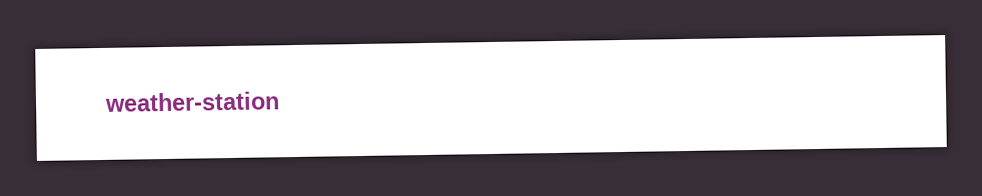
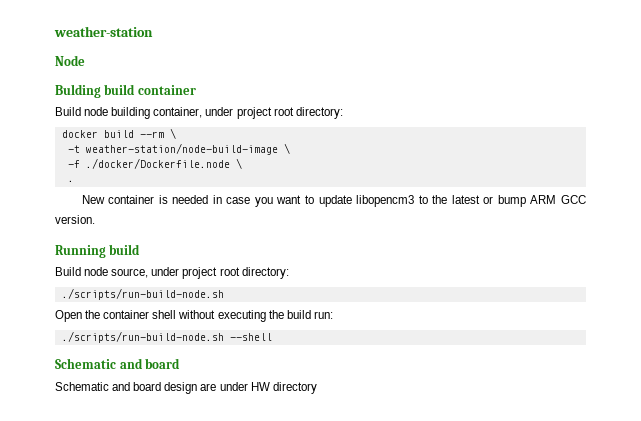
(280, 101) none -> [55,55,85,66] [55,84,196,98] [55,107,343,119] [61,128,176,139] [67,143,290,155] [67,158,242,169] [67,180,74,182] [81,195,586,207] [55,215,95,224] [55,244,141,258] [55,267,289,279] [61,288,224,300] [55,310,333,322] [61,331,272,343] [55,358,181,369] [55,382,317,394] // Node // Bulding build container // Build node building container, under project root directory: // docker build --rm \ // -t weather-station/node-build-image \ // -f ./docker/Dockerfile.node \ // . // New container is needed in case you want to update libopencm3 to the latest or bump ARM GCC version. // Running build // Build node source, under project root directory: // ./scripts/run-build-node.sh // Open the container shell without executing the build run: // ./scripts/run-build-node.sh --shell // Schematic and board // Schematic and board design are under HW directory

